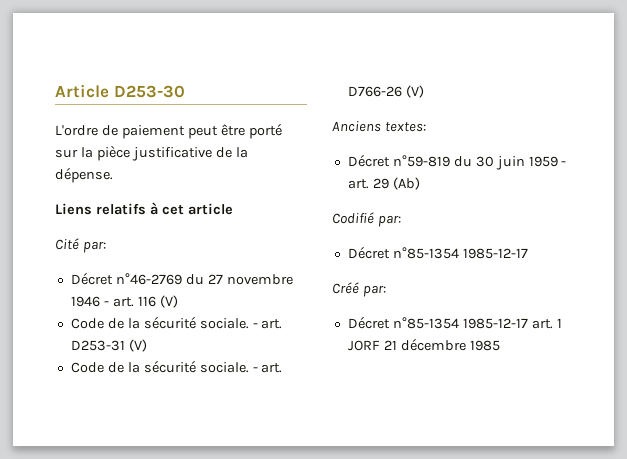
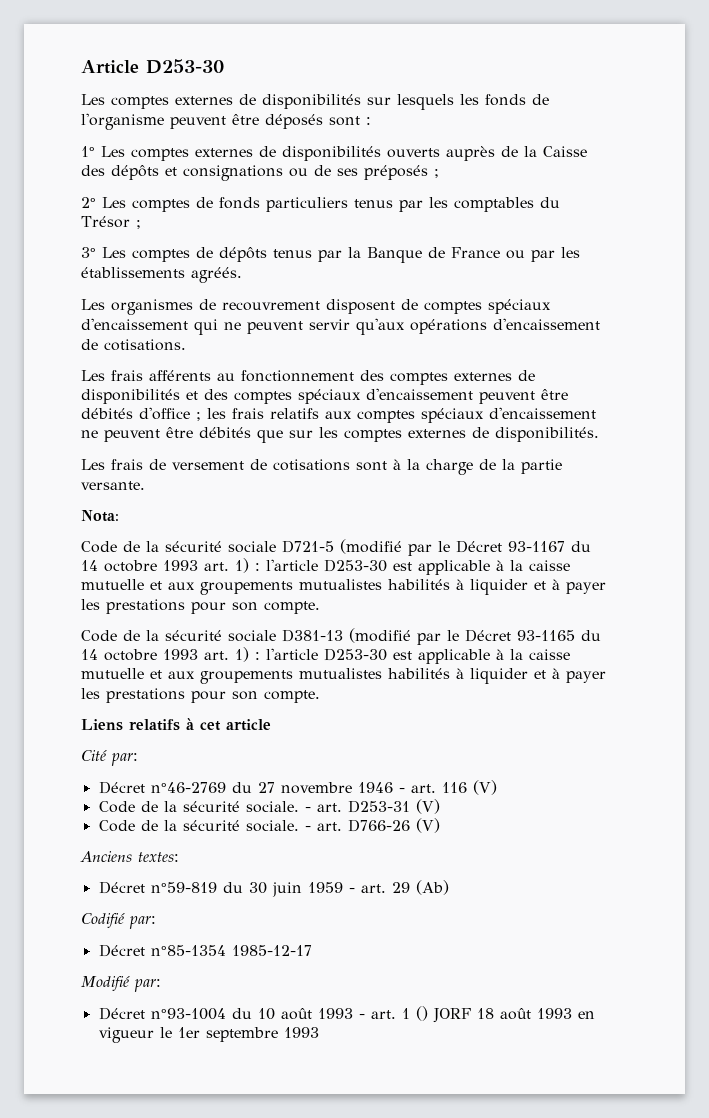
[55,123,282,139] [55,145,248,161] [55,167,113,183] L'ordre de paiement peut être porté sur la pièce justificative de la dépense. -> [81,94,549,110] [81,113,371,130] [81,146,587,161] [81,165,439,181] [81,197,560,212] [81,216,141,229] [81,247,580,263] [81,267,242,283] [81,299,551,315] [81,318,600,335] [81,339,186,351] [81,370,535,385] [81,388,568,404] [81,407,596,423] [81,427,599,443] [81,459,562,475] [81,481,145,490] [81,510,119,522] [81,539,591,556] [81,558,570,575] [81,579,606,595] [81,599,320,614] [81,628,601,645] [81,647,570,664] [81,668,606,684] [81,688,320,703] Les comptes externes de disponibilités sur lesquels les fonds de l'organisme peuvent être déposés sont : // 1° Les comptes externes de disponibilités ouverts auprès de la Caisse des dépôts et consignations ou de ses préposés ; // 2° Les comptes de fonds particuliers tenus par les comptables du Trésor ; // 3° Les comptes de dépôts tenus par la Banque de France ou par les établissements agréés. // Les organismes de recouvrement disposent de comptes spéciaux d'encaissement qui ne peuvent servir qu'aux opérations d'encaissement de cotisations. // Les frais afférents au fonctionnement des comptes externes de disponibilités et des comptes spéciaux d'encaissement peuvent être débités d'office ; les frais relatifs aux comptes spéciaux d'encaissement ne peuvent être débités que sur les comptes externes de disponibilités. // Les frais de versement de cotisations sont à la charge de la partie versante. // Nota: // Code de la sécurité sociale D721-5 (modifié par le Décret 93-1167 du 14 octobre 1993 art. 1) : l'article D253-30 est applicable à la caisse mutuelle et aux groupements mutualistes habilités à liquider et à payer les prestations pour son compte. // Code de la sécurité sociale D381-13 (modifié par le Décret 93-1165 du 14 octobre 1993 art. 1) : l'article D253-30 est applicable à la caisse mutuelle et aux groupements mutualistes habilités à liquider et à payer les prestations pour son compte.
[332,282,386,297] [347,316,562,329] [347,338,500,351] Créé par: // Décret n°85-1354 1985-12-17 art. 1 JORF 21 décembre 1985 -> [81,976,161,992] [98,1006,595,1023] [98,1027,319,1043] Modifié par: // Décret n°93-1004 du 10 août 1993 - art. 1 () JORF 18 août 1993 en vigueur le 1er septembre 1993

